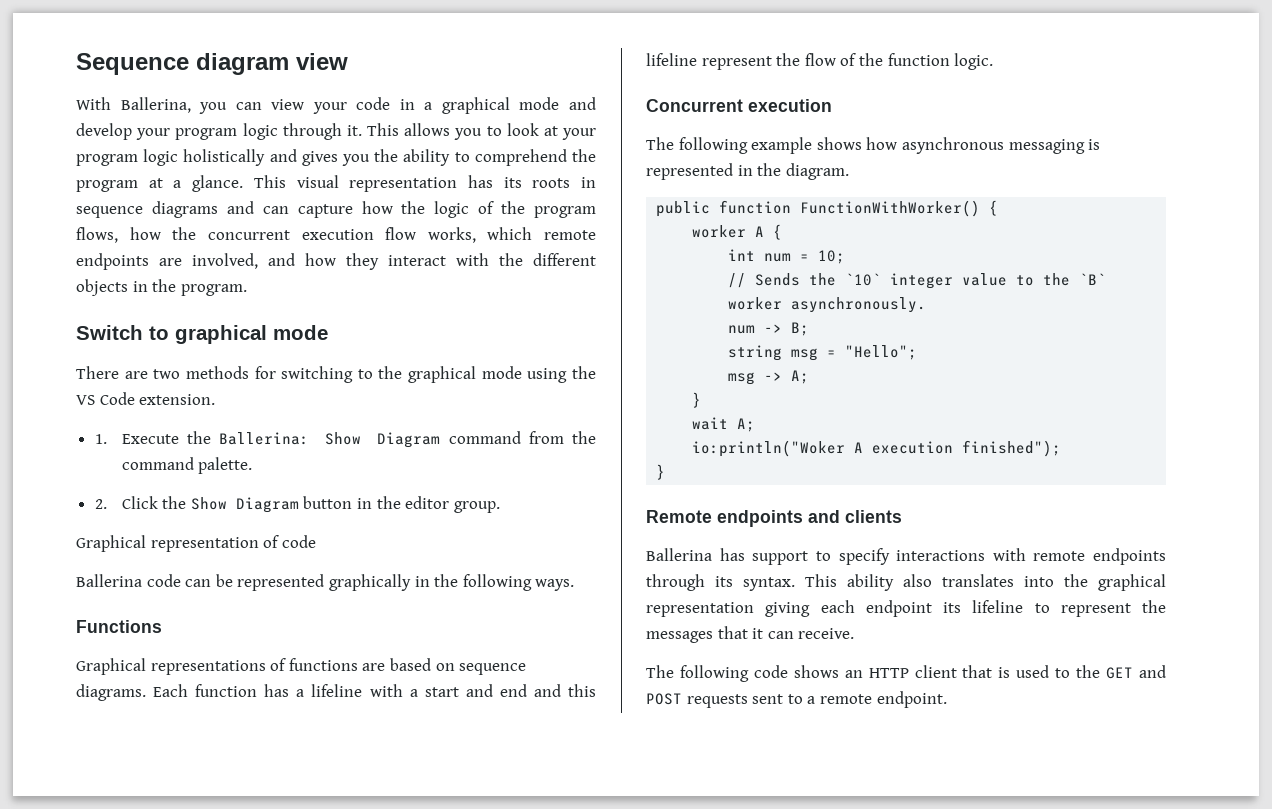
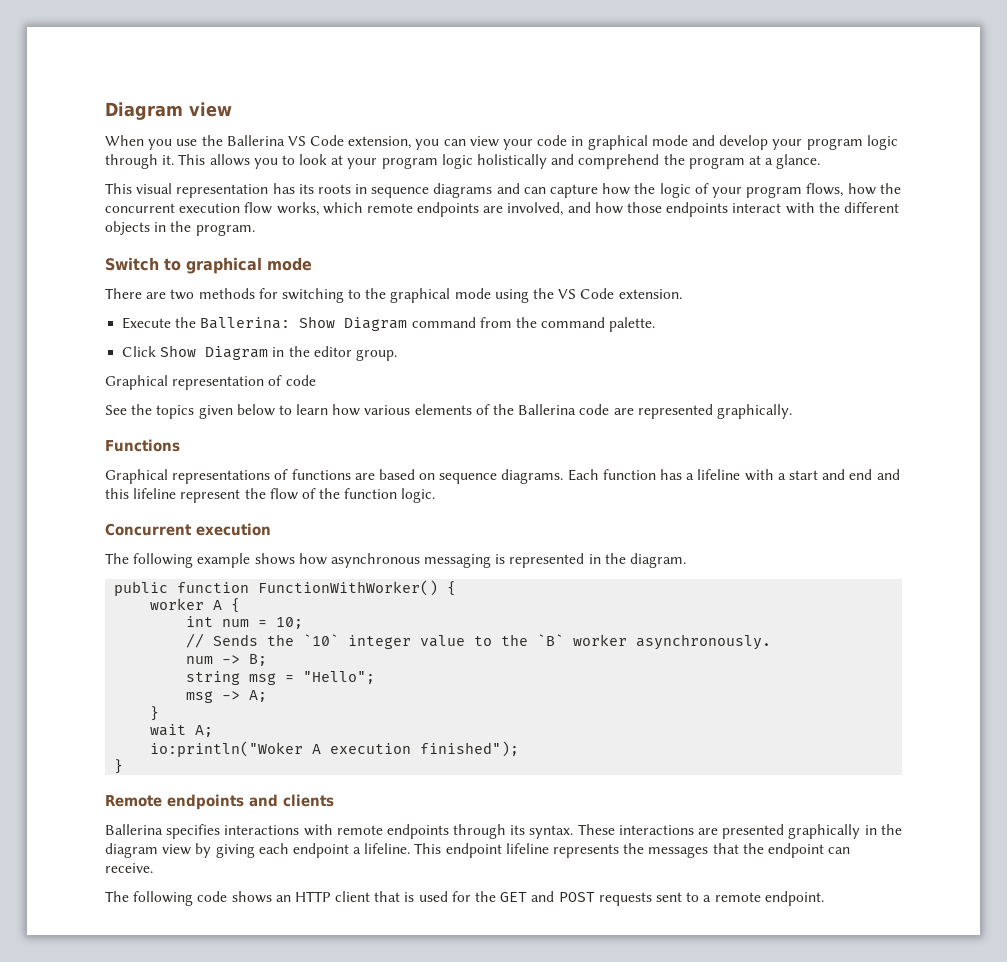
[76,53,289,75] Sequence diagram -> [105,102,183,120] Diagram
[76,97,191,113] With Ballerina, -> [105,135,412,150] When you use the Ballerina VS Code extension,
[424,102,433,110] a -> (584, 141) none
[301,149,470,166] gives you the ability to -> (575, 159) none
(244, 183) none -> (821, 161) //
[501,201,526,214] the -> [711,187,742,198] your
[346,253,379,270] they -> [627,202,729,217] those endpoints
[94,434,107,444] 1. -> (682, 294) none
[94,496,353,513] 2. Click the Show Diagram button -> [122,345,269,360] Click Show Diagram
[76,574,575,591] Ballerina code can be represented graphically in the following ways. -> [105,404,792,419] See the topics given below to learn how various elements of the Ballerina code are represented graphically.
[719,548,890,565] has support to specify -> [166,824,221,839] specifies
[805,574,1166,591] [646,600,1131,617] This ability also translates into the graphical representation giving each endpoint its lifeline to represent -> [577,824,902,839] [105,843,620,858] These interactions are presented graphically in the diagram view by giving each endpoint a lifeline. This endpoint lifeline represents
[752,628,764,639] it -> [742,843,824,858] the endpoint
[1055,668,1071,678] to -> [451,891,471,902] for

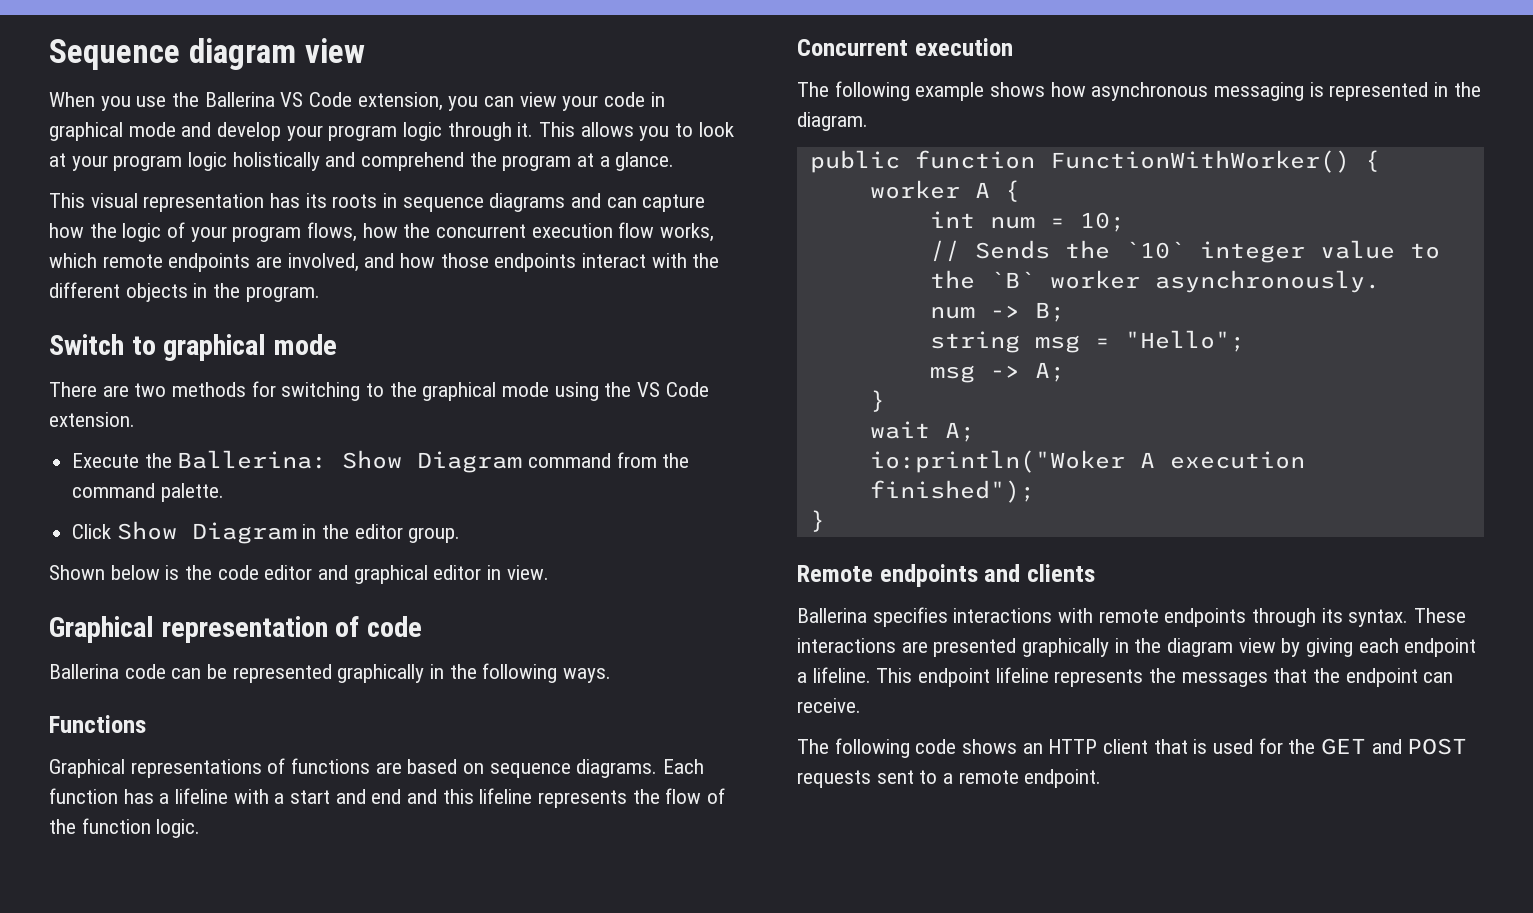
[105,102,183,120] Diagram -> [49,38,296,70] Sequence diagram
[105,375,316,390] [105,404,792,419] Graphical representation of code // See the topics given below to learn how various elements of the Ballerina code are represented graphically. -> [49,565,549,584] [49,616,423,643] [49,663,612,683] Shown below is the code editor and graphical editor in view. // Graphical representation of code // Ballerina code can be represented graphically in the following ways.
[180,489,241,503] represent -> [538,790,628,808] represents

